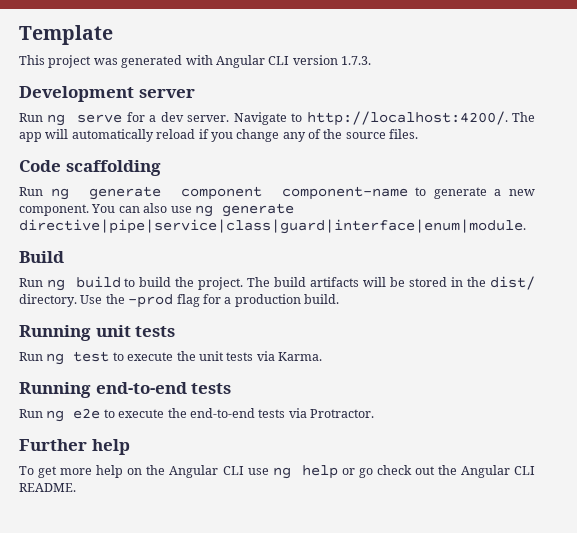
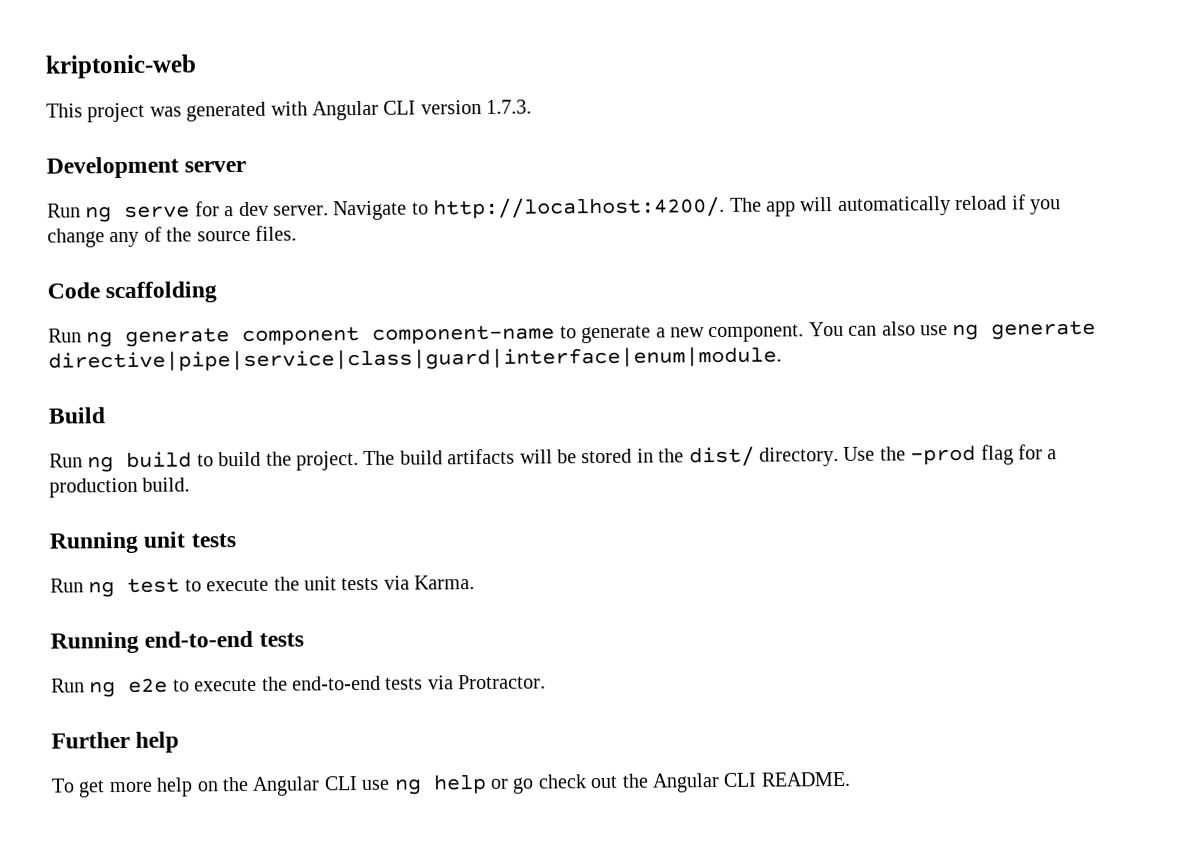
[19,25,113,45] Template -> [45,54,197,79] kriptonic-web

